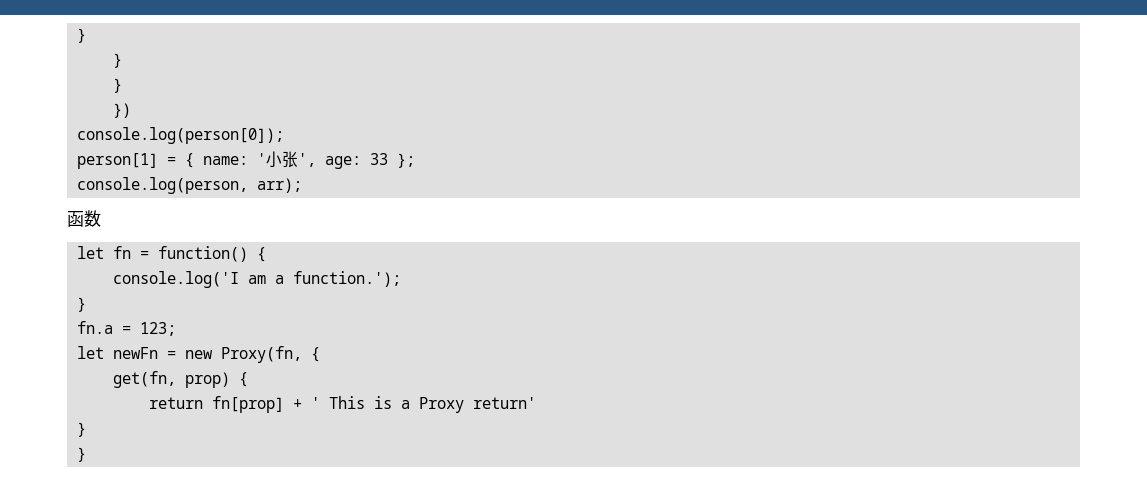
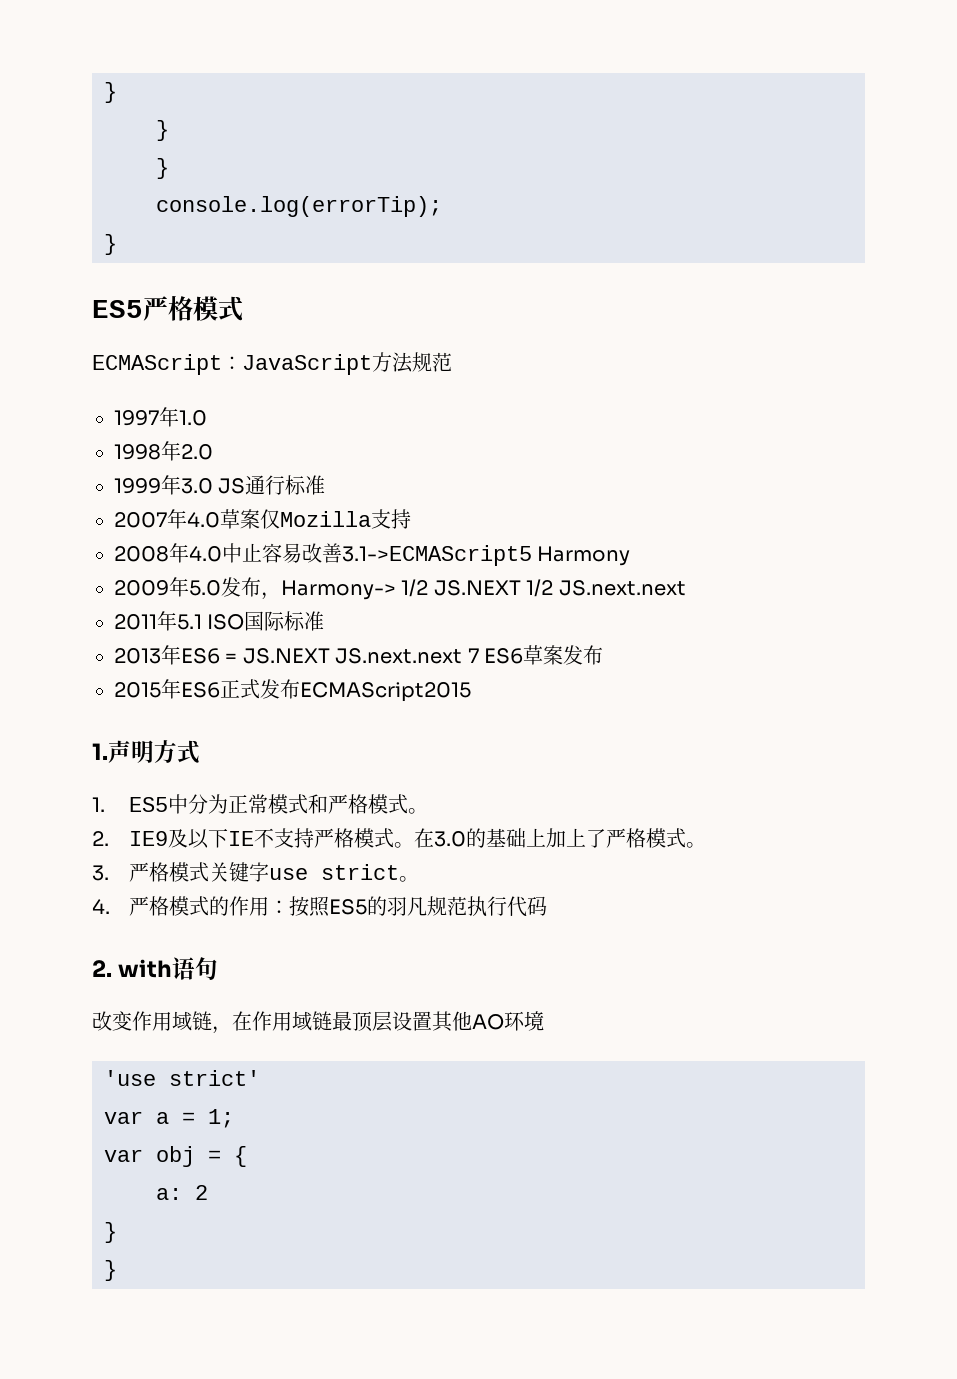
[113,103,132,118] [77,127,285,144] [77,151,416,169] [77,177,303,194] [67,210,101,227] [77,246,267,262] [113,271,402,288] [77,297,87,312] [77,321,177,336] [77,346,321,363] [113,371,249,388] [149,396,537,413] }) // console.log(person[0]); // person[1] = { name: '小张', age: 33 }; // console.log(person, arr); // 函数 // let fn = function() { // console.log('I am a function.'); // } // fn.a = 123; // let newFn = new Proxy(fn, { // get(fn, prop) { // return fn[prop] + ' This is a Proxy return' -> [156,196,442,217] [104,234,117,255] [92,295,243,322] [92,352,452,375] [114,407,207,427] [114,441,213,461] [114,475,326,495] [114,509,411,529] [114,543,631,566] [114,577,686,600] [114,611,325,631] [114,645,603,665] [114,679,471,702] [92,740,200,764] [92,794,429,814] [92,828,707,849] [92,862,420,882] [92,896,548,917] [92,957,219,981] [92,1011,544,1034] [104,1070,260,1086] [104,1109,234,1128] [104,1146,247,1167] [156,1185,208,1200] console.log(errorTip); // } // ES5严格模式 // ECMAScript：JavaScript方法规范 // 1997年1.0 // 1998年2.0 // 1999年3.0 JS通行标准 // 2007年4.0草案仅Mozilla支持 // 2008年4.0中止容易改善3.1->ECMAScript5 Harmony // 2009年5.0发布，Harmony-> 1/2 JS.NEXT 1/2 JS.next.next // 2011年5.1 ISO国际标准 // 2013年ES6 = JS.NEXT JS.next.next 7 ES6草案发布 // 2015年ES6正式发布ECMAScript2015 // 1.声明方式 // 1. ES5中分为正常模式和严格模式。 // 2. IE9及以下IE不支持严格模式。在3.0的基础上加上了严格模式。 // 3.严格模式关键字use strict。 // 4.严格模式的作用：按照ES5的羽凡规范执行代码 // 2. with语句 // 改变作用域链，在作用域链最顶层设置其他AO环境 // 'use strict' // var a = 1; // var obj = { // a: 2

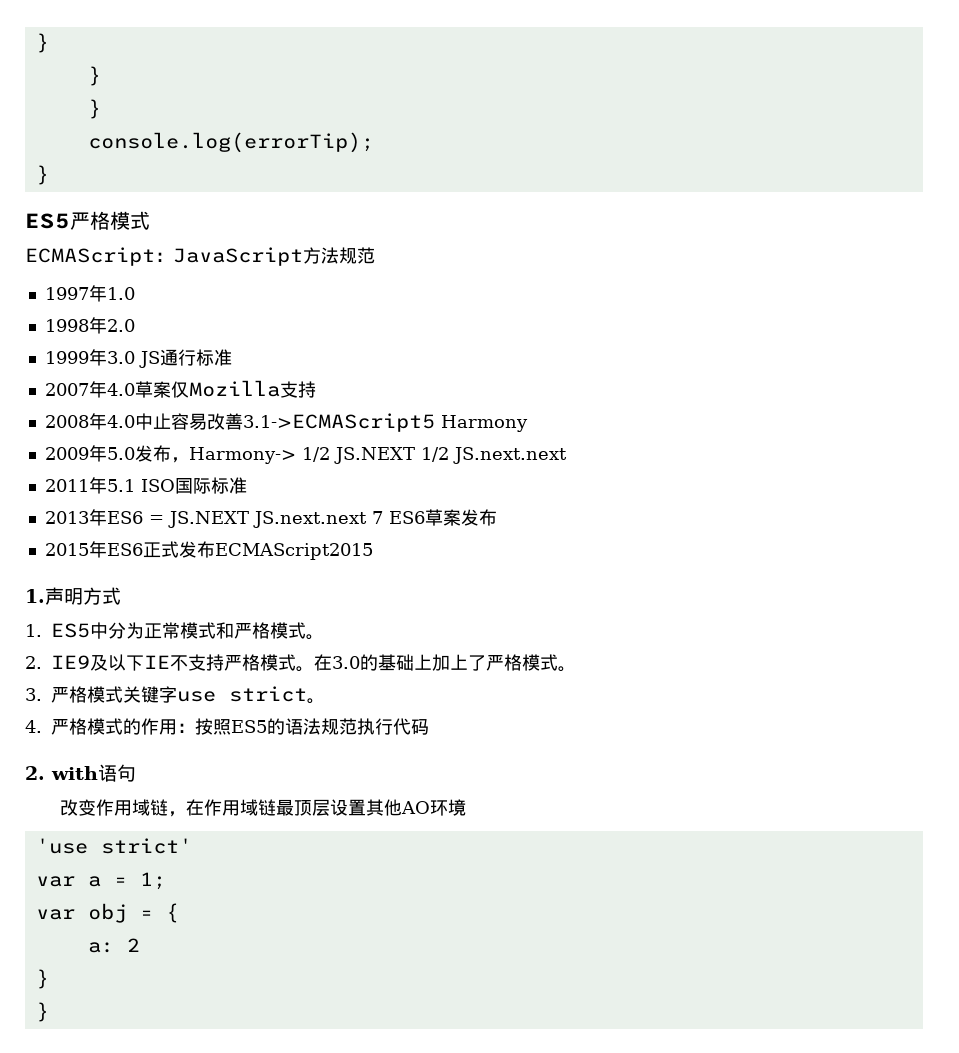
[387,897,428,916] 羽凡 -> [285,718,321,735] 语法

